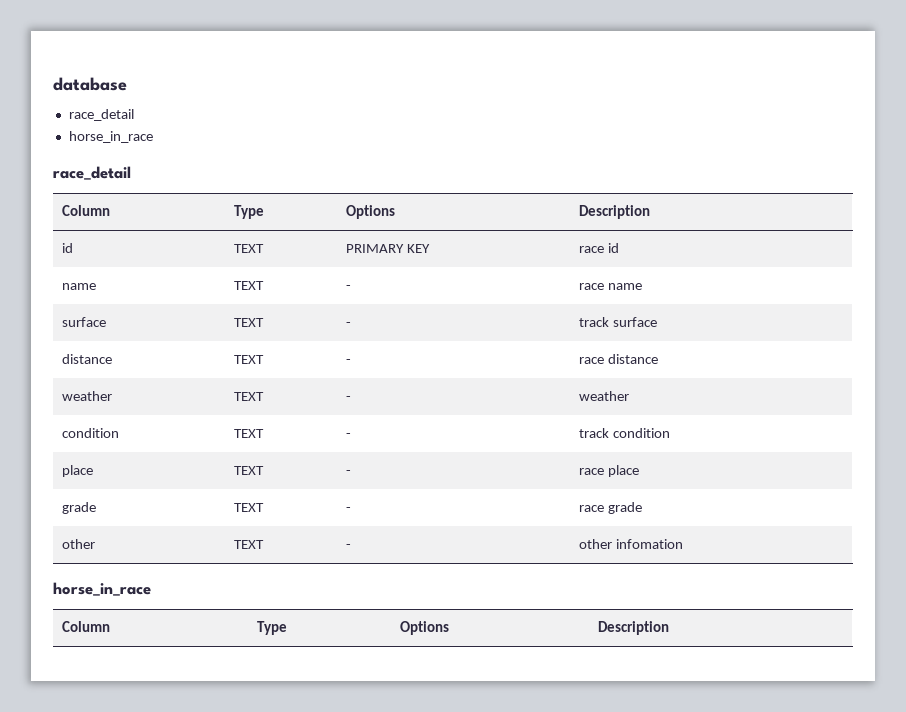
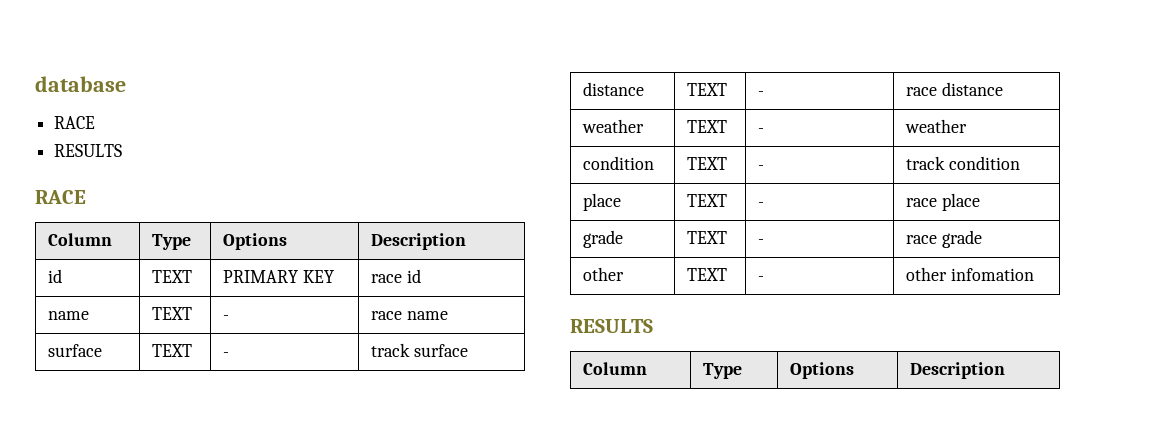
[68,109,134,121] [68,131,153,143] [53,166,131,180] race_detail // horse_in_race // race_detail -> [54,116,96,129] [54,144,123,157] [35,190,86,204] RACE // RESULTS // RACE
[53,582,151,596] horse_in_race -> [570,319,653,333] RESULTS

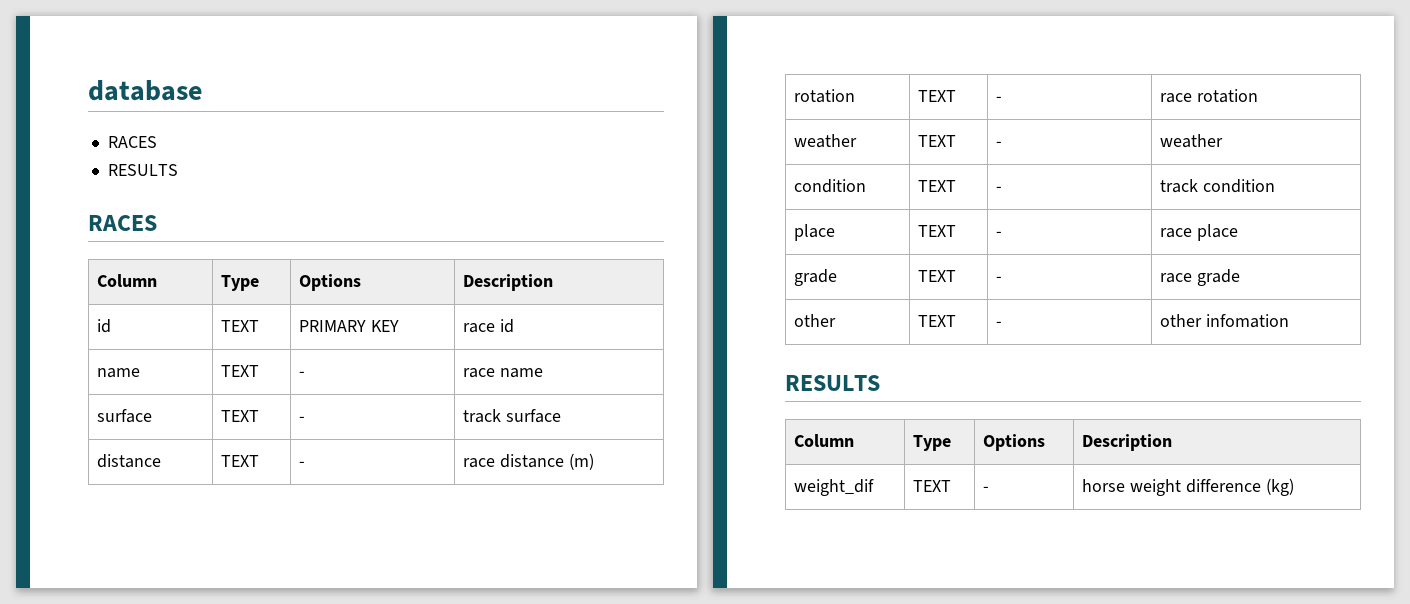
[54,116,96,129] [54,144,123,157] [35,190,86,204] RACE // RESULTS // RACE -> [107,136,157,148] [107,164,178,176] [88,215,157,231] RACES // RESULTS // RACES
(1003, 89) none -> [568,453,594,470] [793,89,855,103] [917,90,956,102] [995,96,1002,102] [1159,89,1258,103] (m) // rotation | TEXT | - | race rotation
(1006, 370) none -> [793,479,874,496] [912,480,951,492] [982,486,989,492] [1081,478,1294,496] // weight_dif | TEXT | - | horse weight difference (kg)

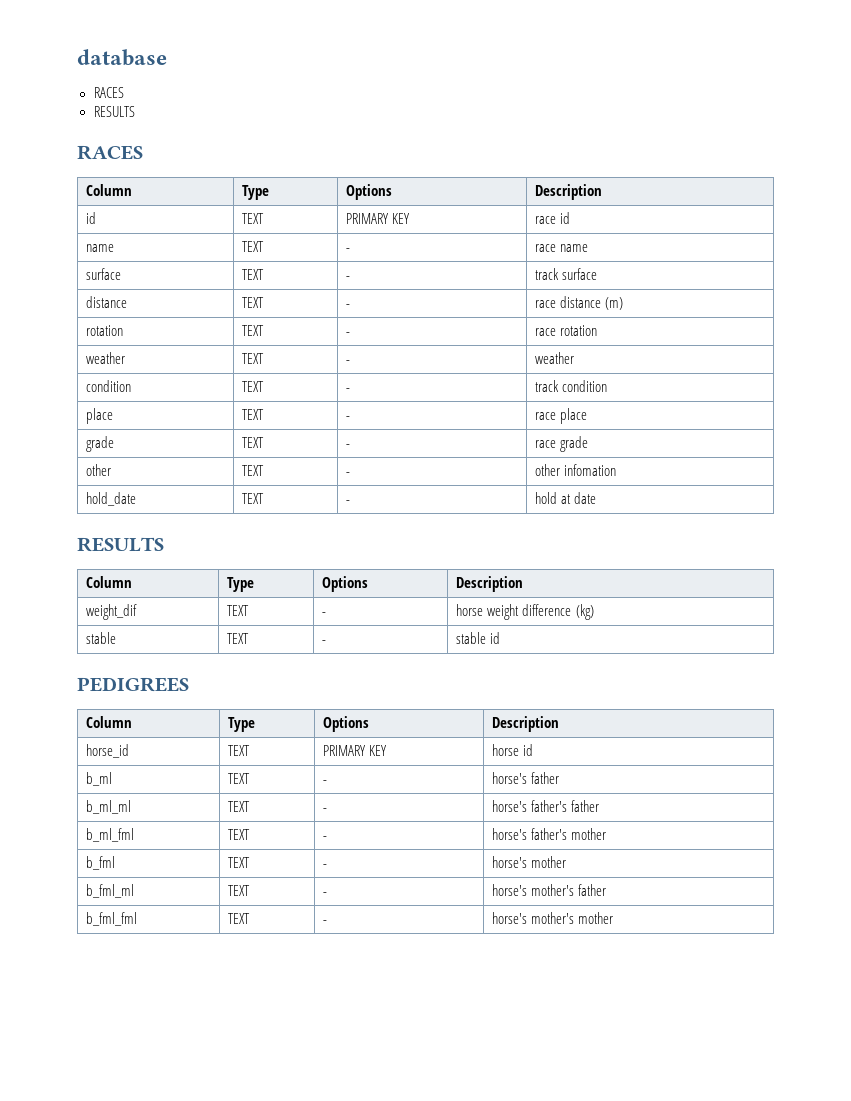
(1289, 321) none -> [86,492,137,506] [242,493,265,504] [346,500,351,504] [535,492,597,504] // hold_date | TEXT | - | hold at date
(1294, 487) none -> [86,632,117,644] [227,633,250,644] [322,640,327,644] [456,632,501,644] [77,677,189,692] [86,716,133,728] [228,717,256,732] [323,716,370,732] [492,716,560,732] [86,744,130,758] [228,745,251,756] [323,745,388,756] [492,744,534,756] [86,772,113,786] [228,773,251,784] [323,780,328,784] [492,772,560,784] [86,800,132,814] [228,801,251,812] [323,808,328,812] [492,800,600,812] [86,828,135,842] [228,829,251,840] [323,836,328,840] [492,828,607,840] [86,856,116,870] [228,857,251,868] [323,864,328,868] [492,856,567,868] [86,884,135,898] [228,885,251,896] [323,892,328,896] [492,884,607,896] [86,912,138,926] [228,913,251,924] [323,920,328,924] [492,912,614,924] // stable | TEXT | - | stable id // PEDIGREES // Column | Type | Options | Description // horse_id | TEXT | PRIMARY KEY | horse id // b_ml | TEXT | - | horse's father // b_ml_ml | TEXT | - | horse's father's father // b_ml_fml | TEXT | - | horse's father's mother // b_fml | TEXT | - | horse's mother // b_fml_ml | TEXT | - | horse's mother's father // b_fml_fml | TEXT | - | horse's mother's mother

